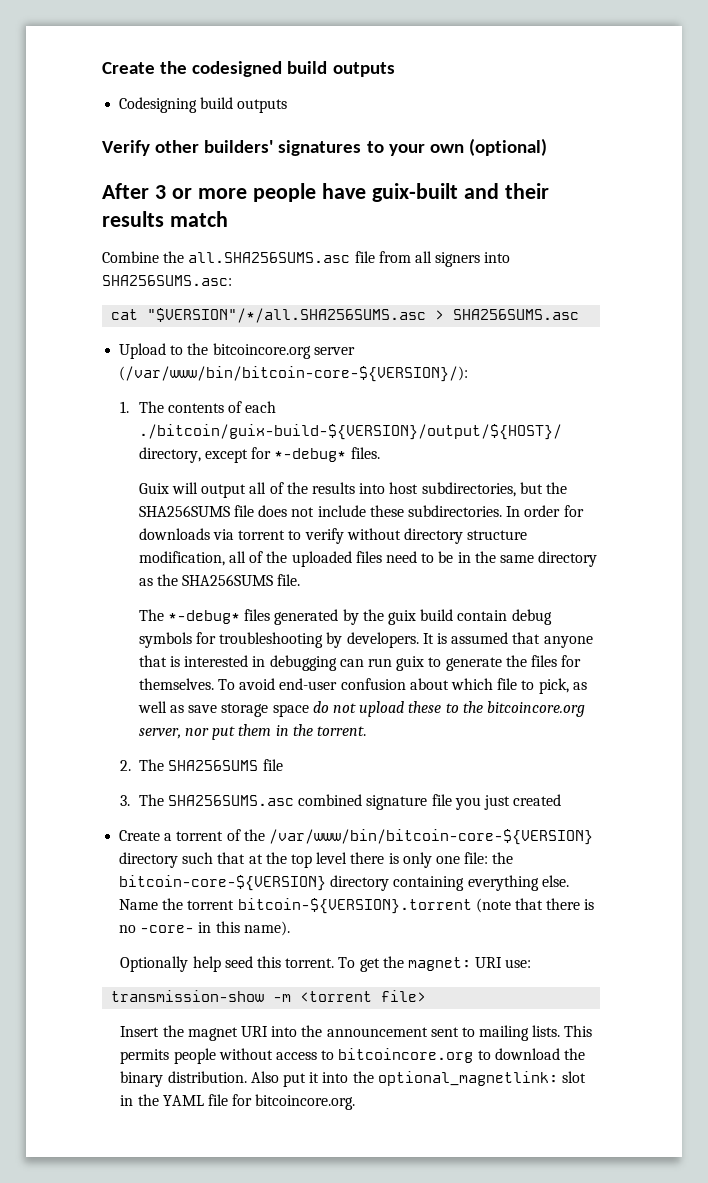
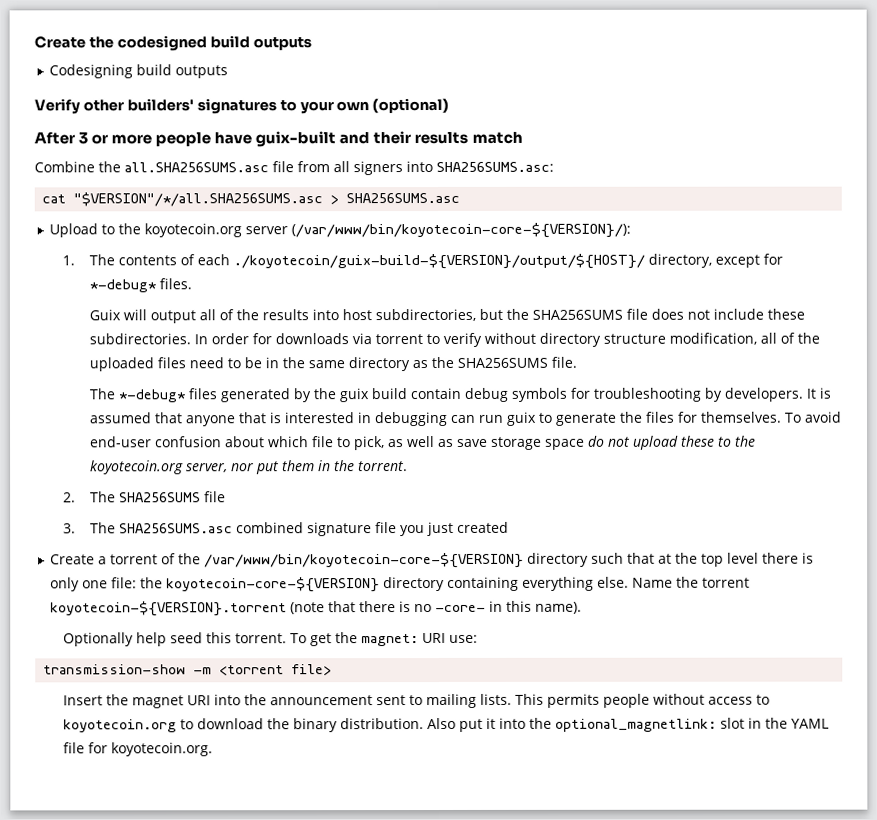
[212,343,355,359] [119,366,469,382] bitcoincore.org server (/var/www/bin/bitcoin-core-${VERSION}/): -> [144,222,632,239] koyotecoin.org server (/var/www/bin/koyotecoin-core-${VERSION}/):
[138,424,562,440] ./bitcoin/guix-build-${VERSION}/output/${HOST}/ -> [233,253,646,270] ./koyotecoin/guix-build-${VERSION}/output/${HOST}/
[486,701,585,717] bitcoincore.org -> [90,460,185,475] koyotecoin.org
[268,829,593,845] /var/www/bin/bitcoin-core-${VERSION} -> [204,552,525,569] /var/www/bin/koyotecoin-core-${VERSION}
[119,875,327,891] bitcoin-core-${VERSION} -> [166,577,381,593] koyotecoin-core-${VERSION}
[237,898,472,914] bitcoin-${VERSION}.torrent -> [50,601,288,617] koyotecoin-${VERSION}.torrent
[338,1048,474,1063] bitcoincore.org -> [62,719,177,733] koyotecoin.org
[255,1094,356,1110] bitcoincore.org. -> [110,742,213,757] koyotecoin.org.

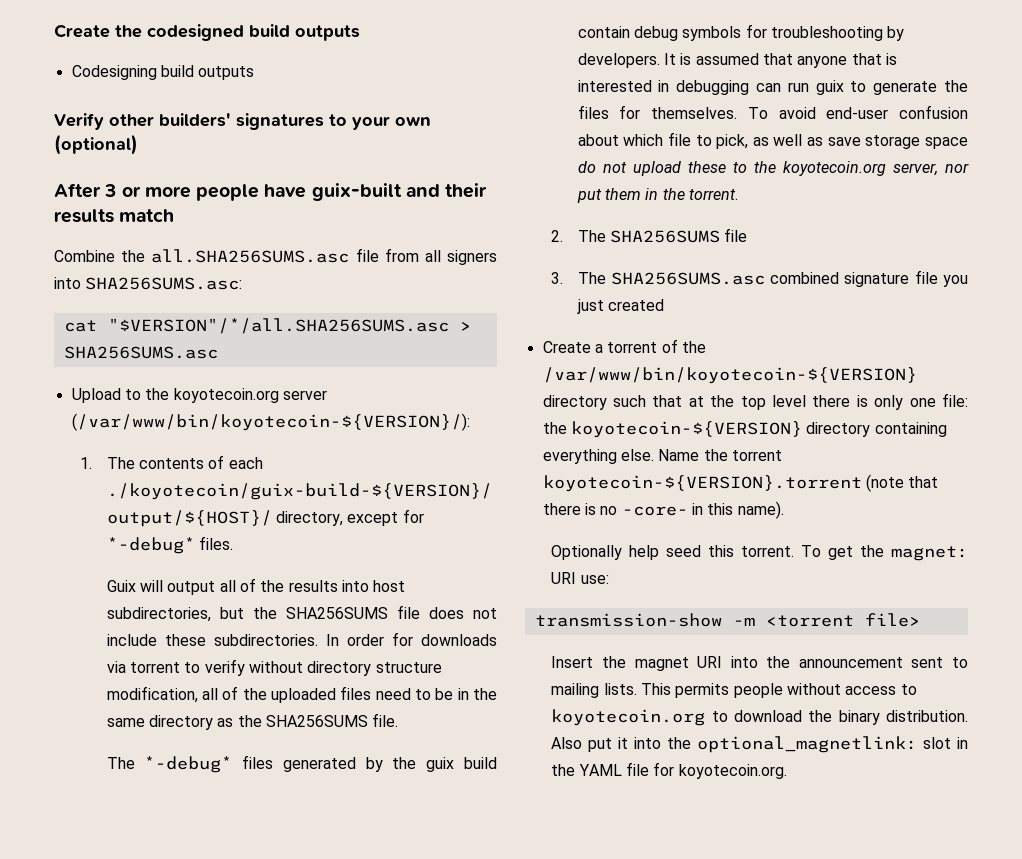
[291,222,632,239] (/var/www/bin/koyotecoin-core-${VERSION}/): -> [71,413,470,431] (/var/www/bin/koyotecoin-${VERSION}/):
[204,552,525,569] /var/www/bin/koyotecoin-core-${VERSION} -> [542,367,917,384] /var/www/bin/koyotecoin-${VERSION}
[166,577,381,593] koyotecoin-core-${VERSION} -> [570,421,802,438] koyotecoin-${VERSION}

